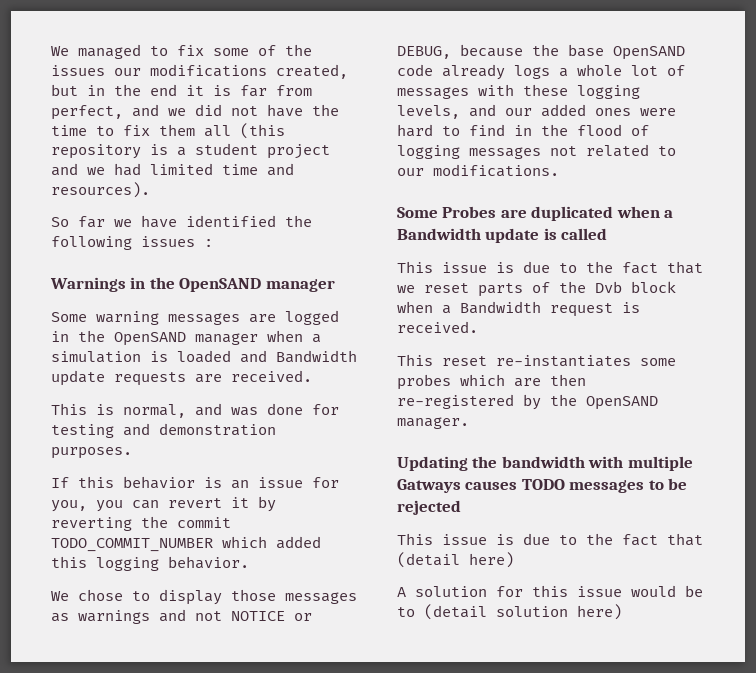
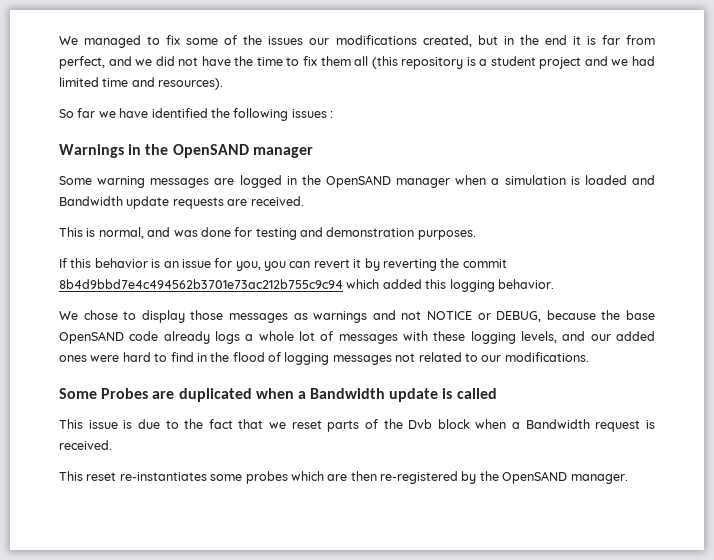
[51,538,213,552] TODO_COMMIT_NUMBER -> [59,279,343,289] 8b4d9bbd7e4c494562b3701e73ac212b755c9c94
[397,456,693,471] [397,478,688,493] [397,500,461,515] [397,533,703,546] [397,552,514,568] [397,585,703,597] [397,604,622,620] // Updating the bandwidth with multiple Gatways causes TODO messages to be rejected // This issue is due to the fact that (detail here) // A solution for this issue would be to (detail solution here) -> (628, 479) none

